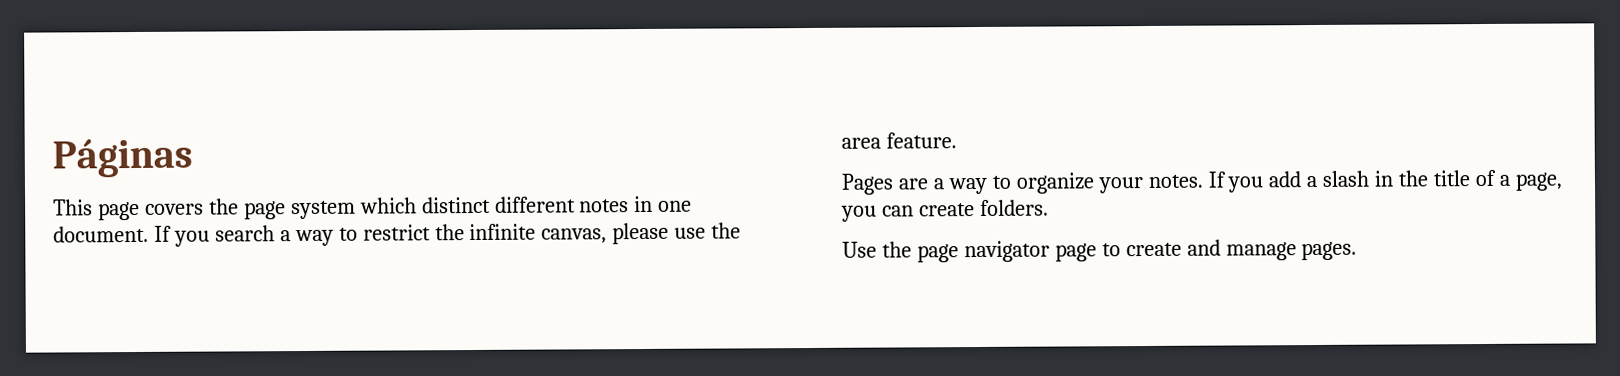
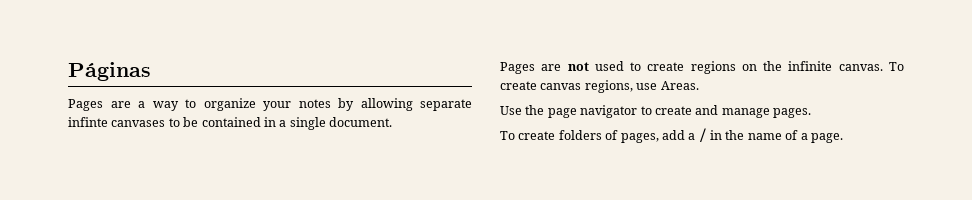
[53,195,693,221] [53,222,742,247] [841,132,957,149] // This page covers the page system which distinct different notes in one document. If you search a way to restrict the infinite canvas, please use the area feature. -> (151, 71) none
[1147,169,1563,193] [841,199,1049,222] notes. If you add a slash in the title of a page, you can create folders. -> [298,98,472,111] [68,117,392,130] [500,61,904,74] [500,80,699,93] notes by allowing separate infinte canvases to be contained in a single document. // Pages are not used to create regions on the infinite canvas. To create canvas regions, use Areas.
[1054,243,1097,262] page -> (638, 111) none
(1358, 251) none -> [500,128,843,143] // To create folders of pages, add a / in the name of a page.

